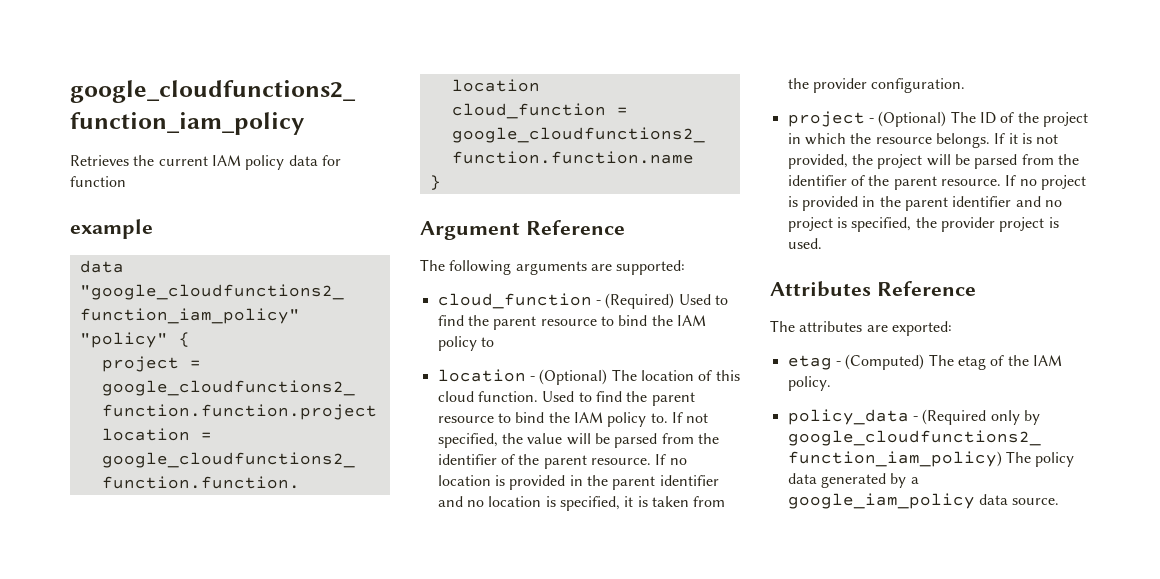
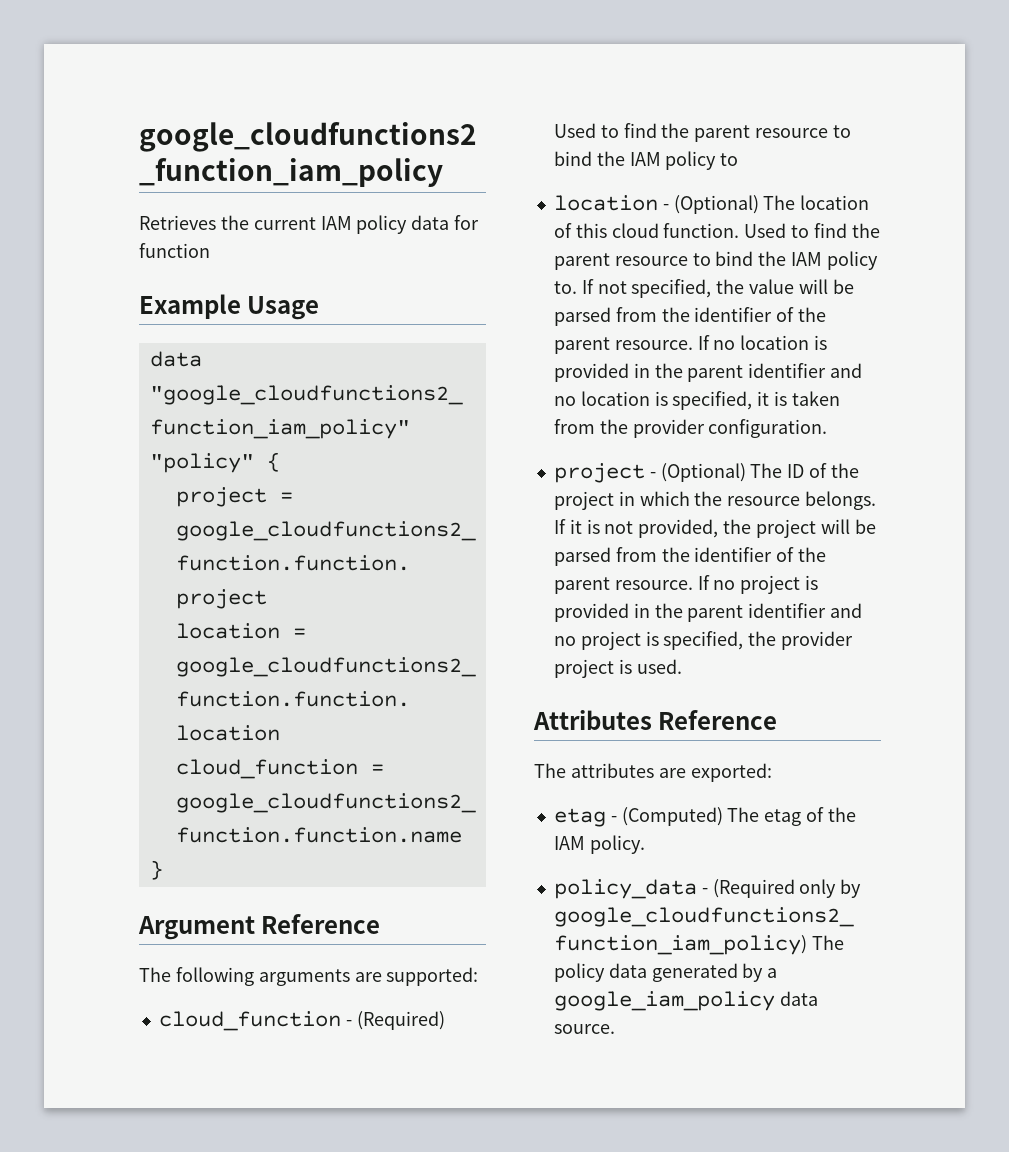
[70,219,153,239] example -> [139,294,320,320] Example Usage

